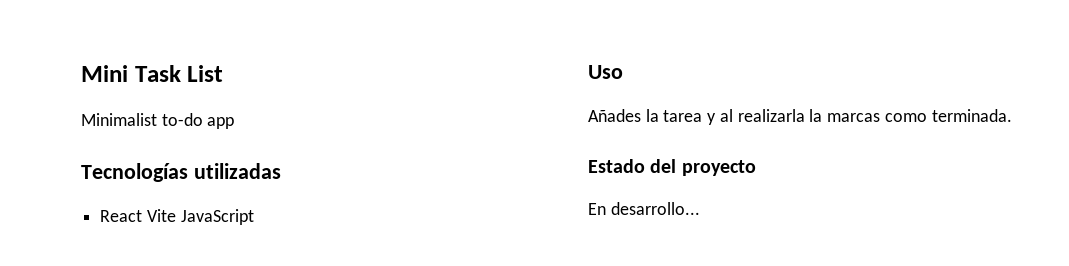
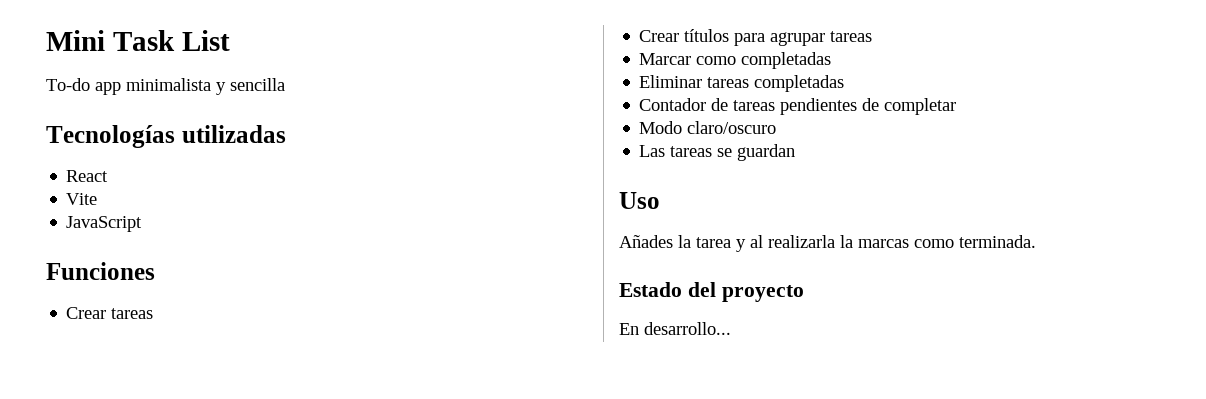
[81,113,203,126] Minimalist to-do -> [46,78,90,91] To-do
(235, 123) none -> [126,78,285,95] minimalista y sencilla
(143, 216) none -> (109, 176) //
(176, 215) none -> (98, 199) //
(254, 217) none -> [46,262,155,280] [66,307,154,319] [639,29,873,46] [639,52,832,69] [639,75,845,92] [639,98,957,115] [639,121,777,134] [639,144,796,161] // Funciones // Crear tareas // Crear títulos para agrupar tareas // Marcar como completadas // Eliminar tareas completadas // Contador de tareas pendientes de completar // Modo claro/oscuro // Las tareas se guardan

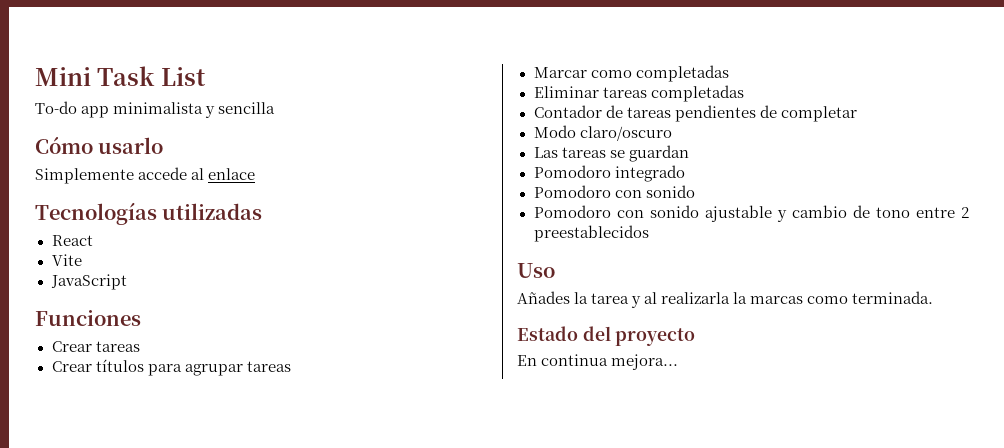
(285, 84) none -> [35,136,164,154] [35,167,256,184] // Cómo usarlo // Simplemente accede al enlace
(796, 152) none -> [533,165,685,182] [533,185,695,198] [533,205,969,222] [533,225,649,242] // Pomodoro integrado // Pomodoro con sonido // Pomodoro con sonido ajustable y cambio de tono entre 2 preestablecidos
[644,322,731,335] desarrollo... -> [541,354,679,370] continua mejora...

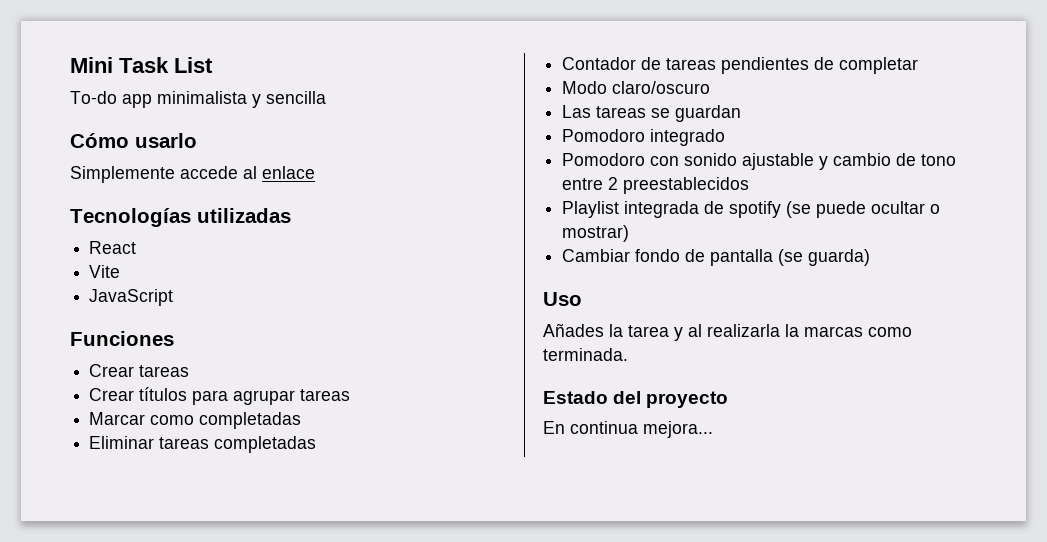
[533,205,699,218] // Pomodoro con sonido -> (738, 159) none
(649, 233) none -> [562,201,941,218] [562,225,630,242] [562,249,871,266] // Playlist integrada de spotify (se puede ocultar o mostrar) // Cambiar fondo de pantalla (se guarda)

